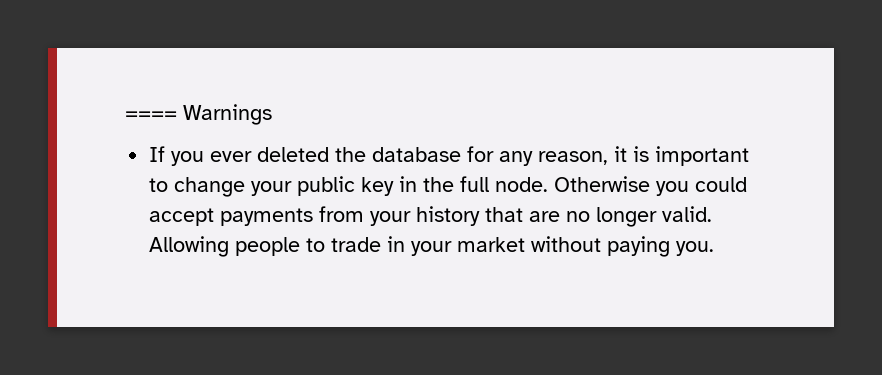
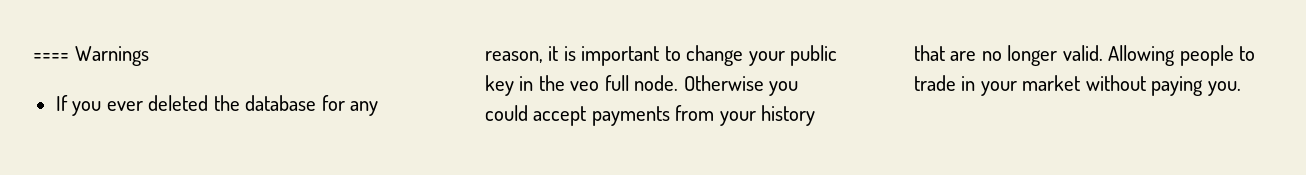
(455, 184) none -> [570,81,600,91] veo

